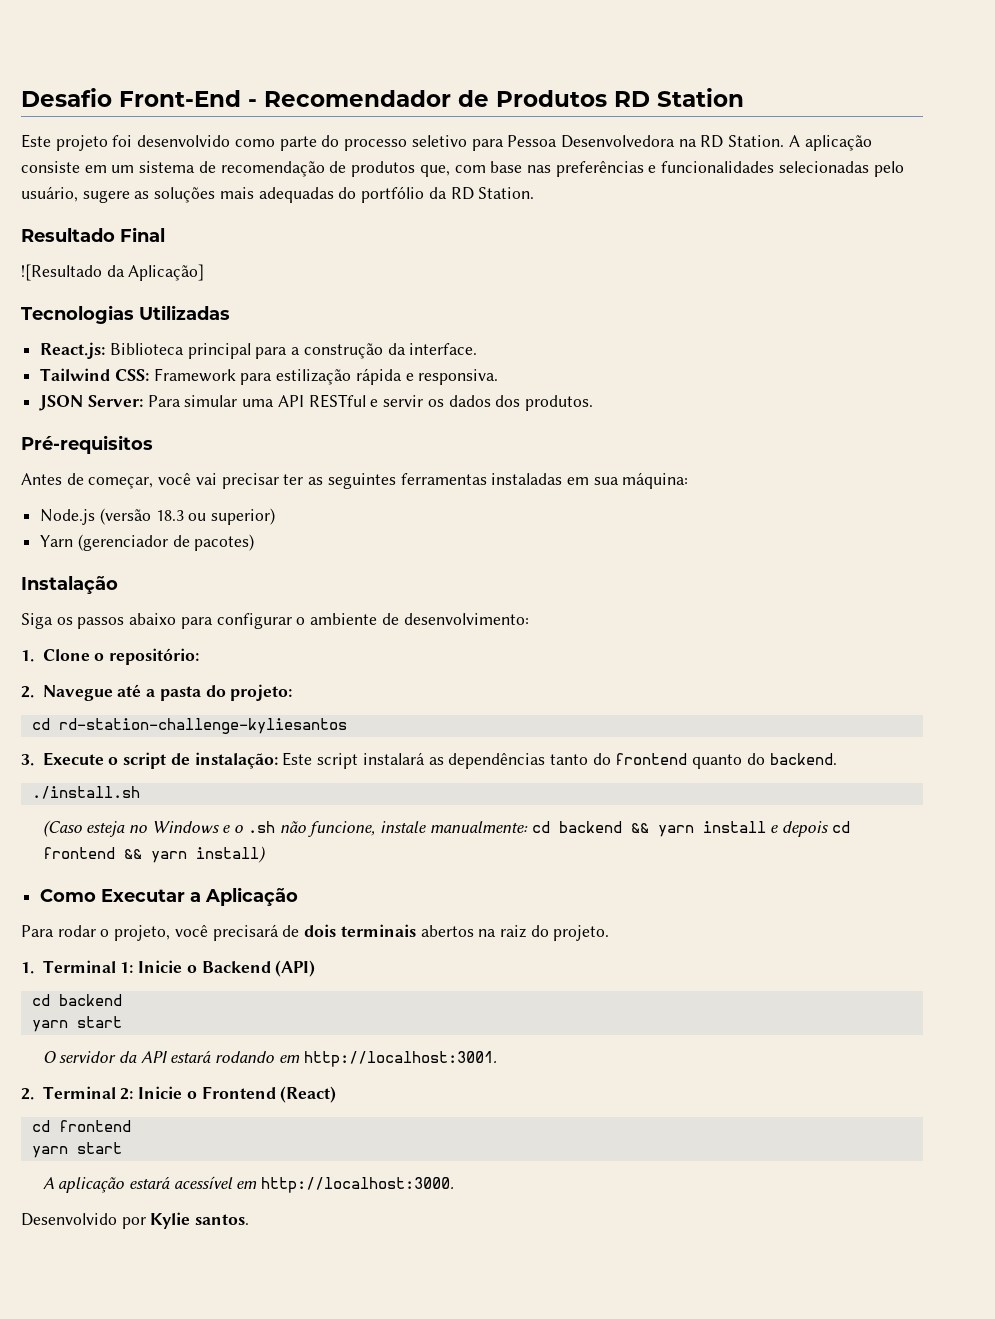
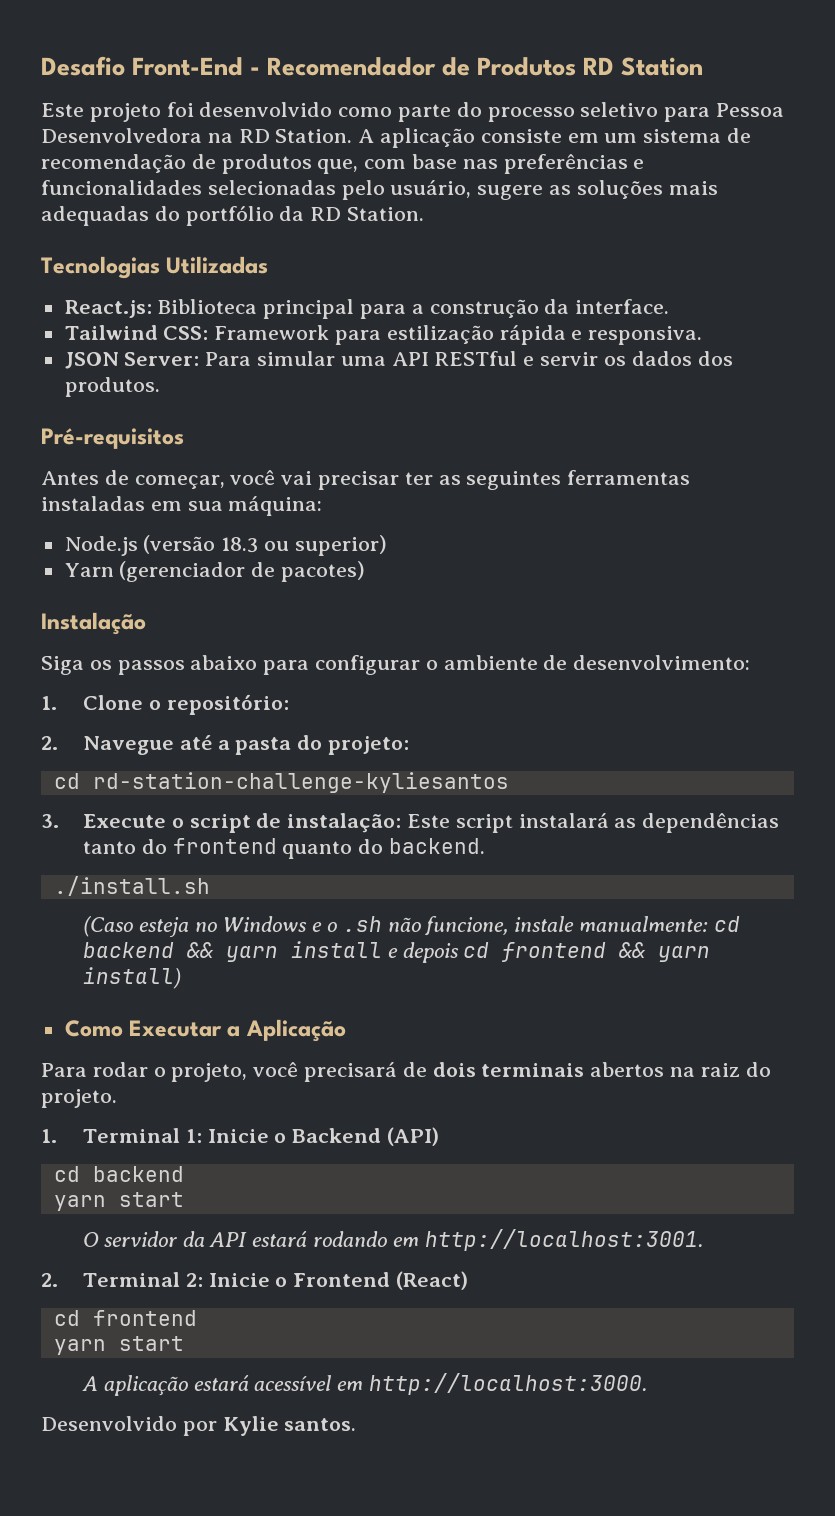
[21,227,165,242] [21,264,205,281] // Resultado Final // ![Resultado da Aplicação] -> (425, 214) none

